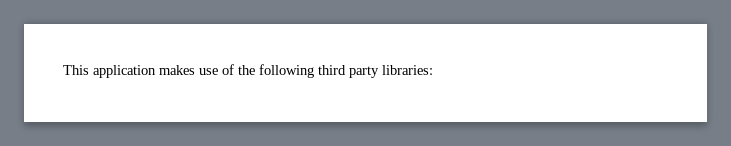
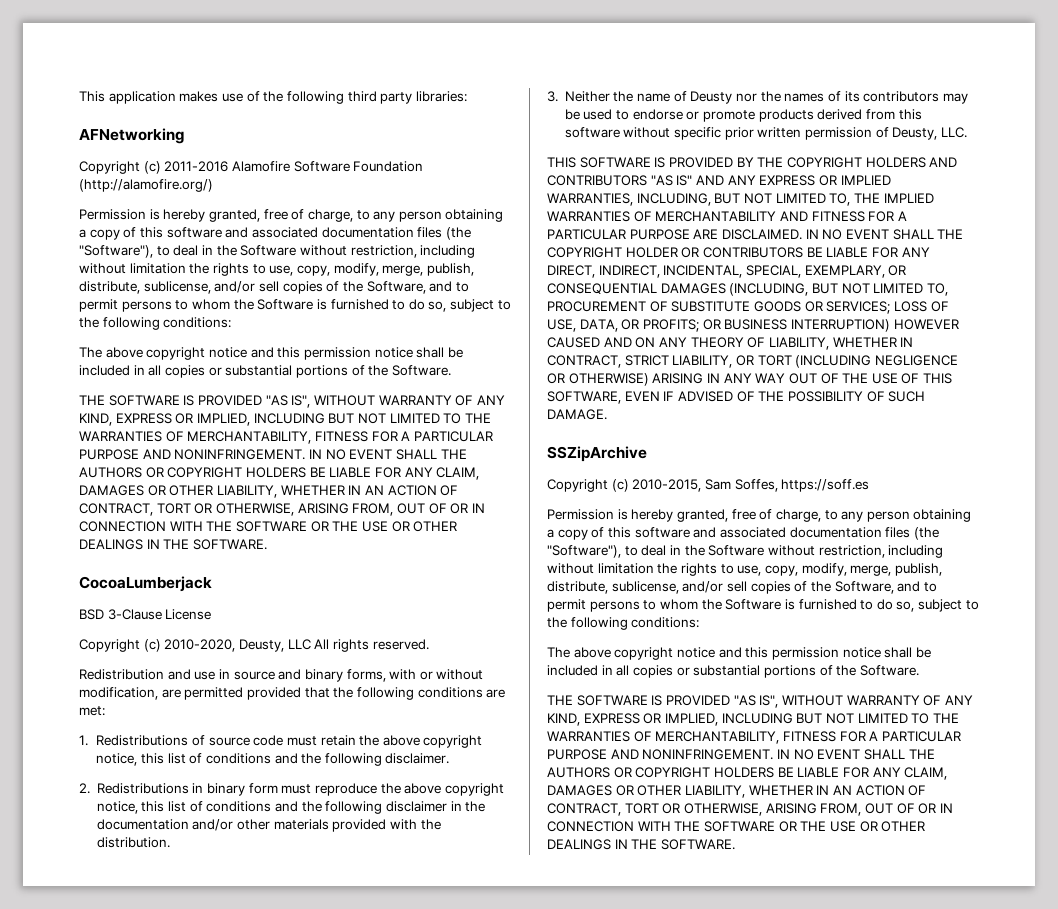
(433, 70) none -> [79,128,184,144] [79,161,424,174] [79,179,213,192] [79,209,504,222] [79,227,471,240] [79,245,476,258] [79,263,474,276] [79,281,469,294] [79,299,511,312] [79,317,232,330] [79,347,463,360] [79,365,451,378] [79,395,505,408] [79,413,491,426] [79,431,493,444] [79,449,467,460] [79,467,480,480] [79,485,459,498] [79,503,485,516] [79,521,458,532] [79,539,267,550] [79,576,212,592] [79,609,212,620] [79,639,429,652] [79,669,484,682] [79,687,506,700] [79,706,105,716] [79,735,483,748] [96,753,450,766] [79,783,504,796] [96,801,486,814] [96,819,441,832] [96,837,170,848] [547,91,968,104] [564,109,922,122] [564,127,967,140] [547,157,958,168] [547,175,891,186] [547,193,934,206] [547,211,907,222] [547,229,964,240] [547,247,930,258] [547,265,907,278] [547,283,948,296] [547,301,949,314] [547,319,959,332] [547,337,914,350] [547,355,958,368] [547,373,953,386] [547,391,926,404] [547,409,607,420] [547,446,647,462] [547,479,870,492] [547,509,972,522] [547,527,939,540] [547,545,944,558] [547,563,942,576] [547,581,937,594] [547,599,979,612] [547,617,700,630] [547,647,931,660] [547,665,919,678] [547,695,973,708] [547,713,959,726] [547,731,961,744] [547,749,935,760] [547,767,948,780] [547,785,927,798] [547,803,953,816] [547,821,926,832] [547,839,735,850] // AFNetworking // Copyright (c) 2011-2016 Alamofire Software Foundation (http://alamofire.org/) // Permission is hereby granted, free of charge, to any person obtaining a copy of this software and associated documentation files (the "Software"), to deal in the Software without restriction, including without limitation the rights to use, copy, modify, merge, publish, distribute, sublicense, and/or sell copies of the Software, and to permit persons to whom the Software is furnished to do so, subject to the following conditions: // The above copyright notice and this permission notice shall be included in all copies or substantial portions of the Software. // THE SOFTWARE IS PROVIDED "AS IS", WITHOUT WARRANTY OF ANY KIND, EXPRESS OR IMPLIED, INCLUDING BUT NOT LIMITED TO THE WARRANTIES OF MERCHANTABILITY, FITNESS FOR A PARTICULAR PURPOSE AND NONINFRINGEMENT. IN NO EVENT SHALL THE AUTHORS OR COPYRIGHT HOLDERS BE LIABLE FOR ANY CLAIM, DAMAGES OR OTHER LIABILITY, WHETHER IN AN ACTION OF CONTRACT, TORT OR OTHERWISE, ARISING FROM, OUT OF OR IN CONNECTION WITH THE SOFTWARE OR THE USE OR OTHER DEALINGS IN THE SOFTWARE. // CocoaLumberjack // BSD 3-Clause License // Copyright (c) 2010-2020, Deusty, LLC All rights reserved. // Redistribution and use in source and binary forms, with or without modification, are permitted provided that the following conditions are met: // 1. Redistributions of source code must retain the above copyright notice, this list of conditions and the following disclaimer. // 2. Redistributions in binary form must reproduce the above copyright notice, this list of conditions and the following disclaimer in the documentation and/or other materials provided with the distribution. // 3. Neither the name of Deusty nor the names of its contributors may be used to endorse or promote products derived from this software without specific prior written permission of Deusty, LLC. // THIS SOFTWARE IS PROVIDED BY THE COPYRIGHT HOLDERS AND CONTRIBUTORS "AS IS" AND ANY EXPRESS OR IMPLIED WARRANTIES, INCLUDING, BUT NOT LIMITED TO, THE IMPLIED WARRANTIES OF MERCHANTABILITY AND FITNESS FOR A PARTICULAR PURPOSE ARE DISCLAIMED. IN NO EVENT SHALL THE COPYRIGHT HOLDER OR CONTRIBUTORS BE LIABLE FOR ANY DIRECT, INDIRECT, INCIDENTAL, SPECIAL, EXEMPLARY, OR CONSEQUENTIAL DAMAGES (INCLUDING, BUT NOT LIMITED TO, PROCUREMENT OF SUBSTITUTE GOODS OR SERVICES; LOSS OF USE, DATA, OR PROFITS; OR BUSINESS INTERRUPTION) HOWEVER CAUSED AND ON ANY THEORY OF LIABILITY, WHETHER IN CONTRACT, STRICT LIABILITY, OR TORT (INCLUDING NEGLIGENCE OR OTHERWISE) ARISING IN ANY WAY OUT OF THE USE OF THIS SOFTWARE, EVEN IF ADVISED OF THE POSSIBILITY OF SUCH DAMAGE. // SSZipArchive // Copyright (c) 2010-2015, Sam Soffes, https://soff.es // Permission is hereby granted, free of charge, to any person obtaining a copy of this software and associated documentation files (the "Software"), to deal in the Software without restriction, including without limitation the rights to use, copy, modify, merge, publish, distribute, sublicense, and/or sell copies of the Software, and to permit persons to whom the Software is furnished to do so, subject to the following conditions: // The above copyright notice and this permission notice shall be included in all copies or substantial portions of the Software. // THE SOFTWARE IS PROVIDED "AS IS", WITHOUT WARRANTY OF ANY KIND, EXPRESS OR IMPLIED, INCLUDING BUT NOT LIMITED TO THE WARRANTIES OF MERCHANTABILITY, FITNESS FOR A PARTICULAR PURPOSE AND NONINFRINGEMENT. IN NO EVENT SHALL THE AUTHORS OR COPYRIGHT HOLDERS BE LIABLE FOR ANY CLAIM, DAMAGES OR OTHER LIABILITY, WHETHER IN AN ACTION OF CONTRACT, TORT OR OTHERWISE, ARISING FROM, OUT OF OR IN CONNECTION WITH THE SOFTWARE OR THE USE OR OTHER DEALINGS IN THE SOFTWARE.

